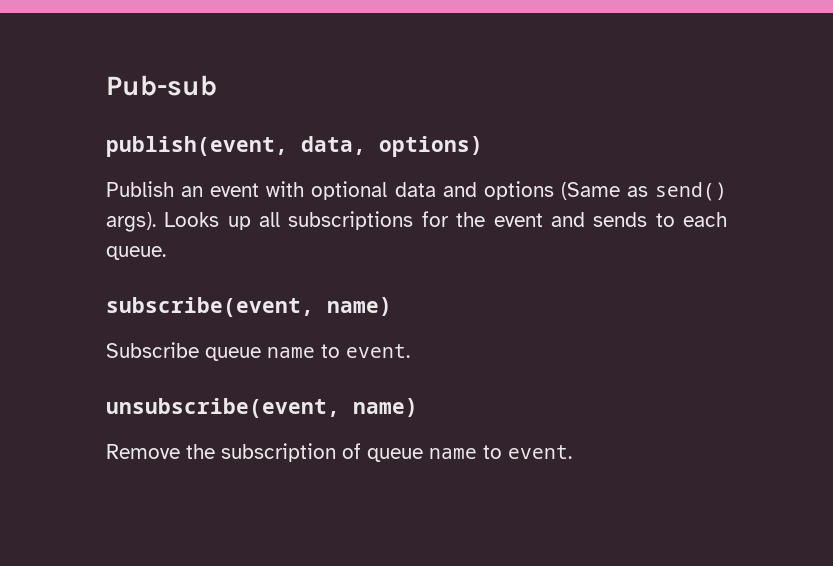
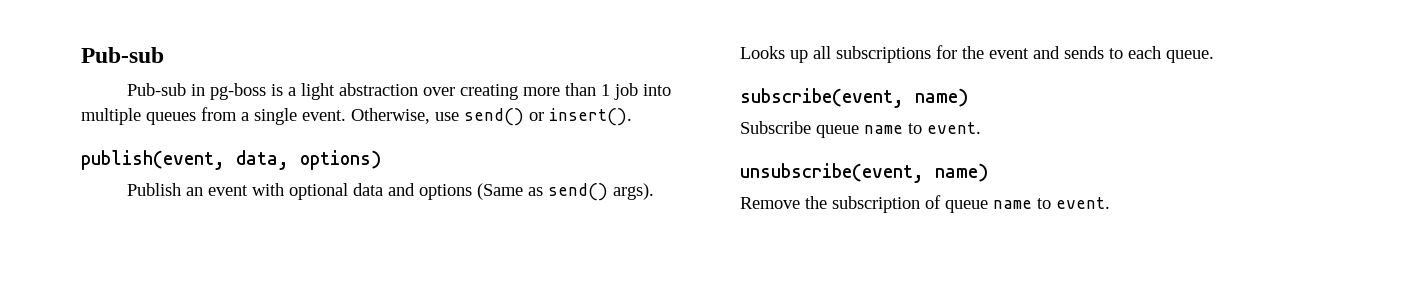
[106,75,217,96] Pub-sub -> [81,47,164,63] [126,83,671,100] [81,107,632,126] Pub-sub // Pub-sub in pg-boss is a light abstraction over creating more than 1 job into multiple queues from a single event. Otherwise, use send() or insert().

